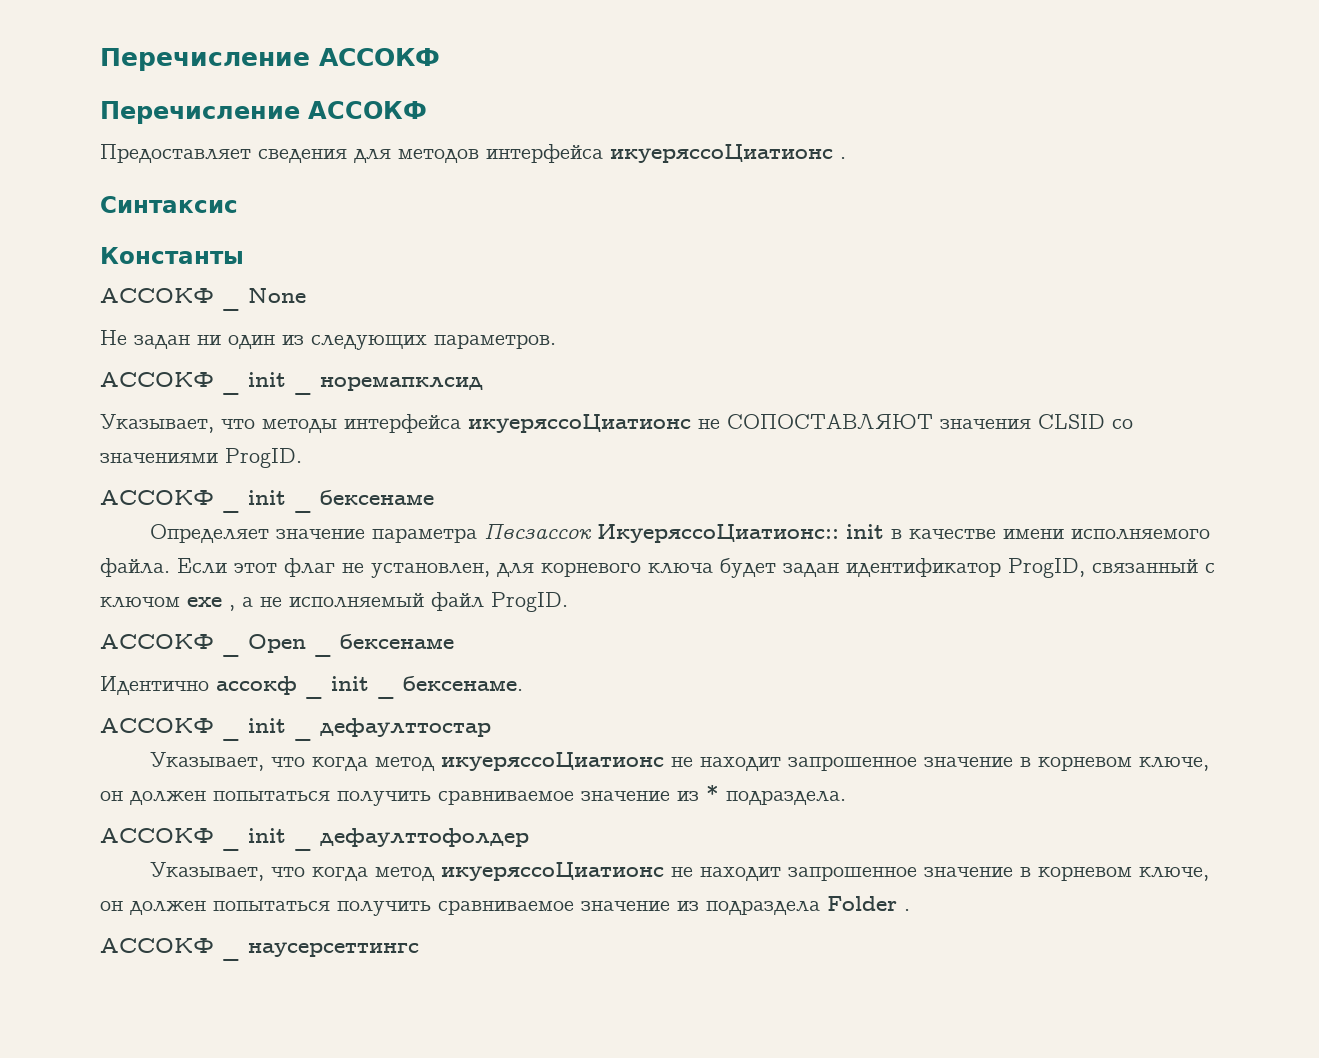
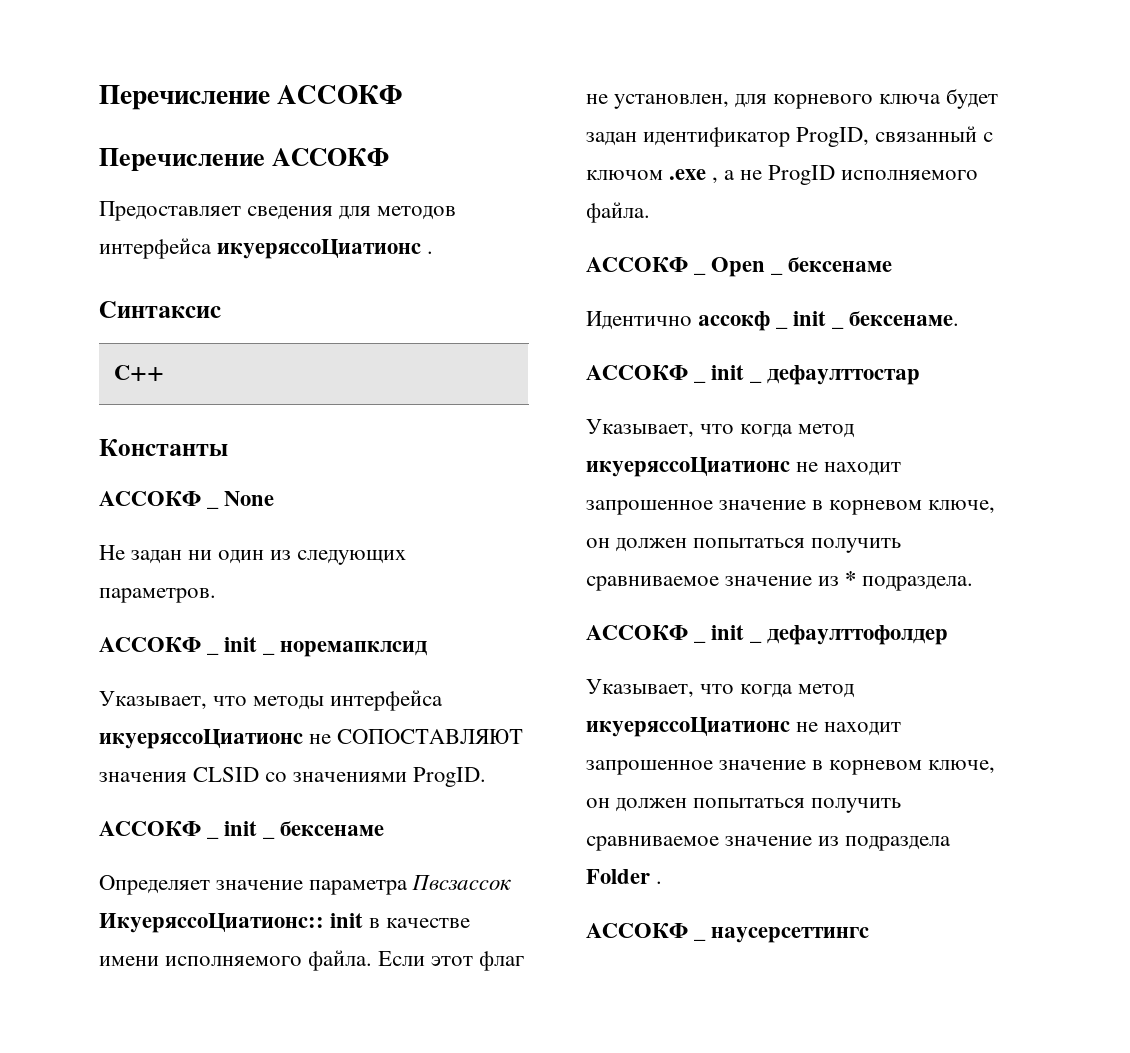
(238, 204) none -> [114,365,165,381] // C++
[187,597,222,607] exe -> [669,169,707,180] .exe
[289,592,568,612] исполняемый файл ProgID. -> [768,165,979,185] [586,202,650,223] ProgID исполняемого файла.

